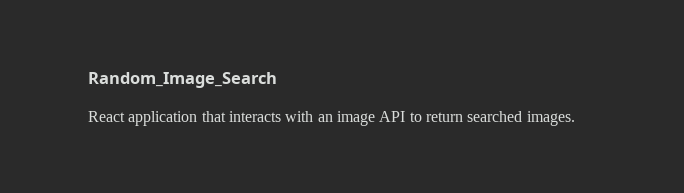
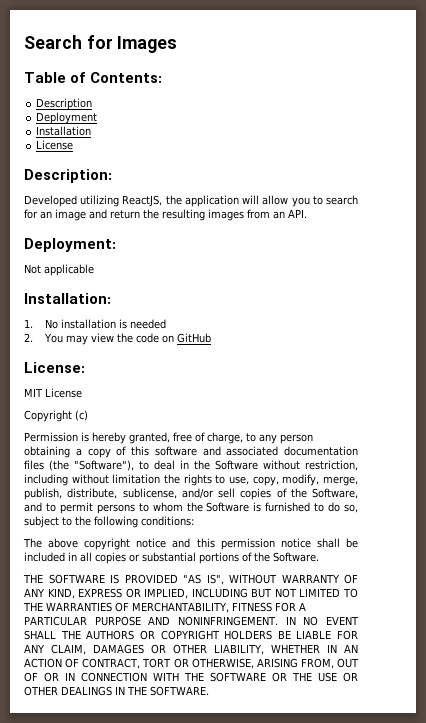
[88,72,277,88] [88,111,575,126] Random_Image_Search // React application that interacts with an image API to return searched images. -> [24,35,178,53] [24,72,163,83] [36,98,93,110] [36,112,98,124] [36,126,92,136] [36,140,74,150] [24,169,112,183] [24,195,359,207] [24,209,307,221] [24,238,116,252] [24,264,94,276] [24,293,111,304] [24,319,167,329] [24,333,212,345] [24,362,85,373] [24,388,82,398] [24,410,88,422] [24,432,313,444] [24,446,358,458] [24,460,358,471] [24,474,358,486] [24,488,358,500] [24,502,359,514] [24,516,194,528] [23,538,358,550] [24,552,319,564] [23,574,358,585] [24,588,358,599] [23,602,306,613] [24,616,359,626] [24,630,358,640] [24,644,358,655] [24,658,359,669] [24,672,358,682] [24,686,209,696] Search for Images // Table of Contents: // Description // Deployment // Installation // License // Description: // Developed utilizing ReactJS, the application will allow you to search for an image and return the resulting images from an API. // Deployment: // Not applicable // Installation: // 1. No installation is needed // 2. You may view the code on GitHub // License: // MIT License // Copyright (c) // Permission is hereby granted, free of charge, to any person obtaining a copy of this software and associated documentation files (the "Software"), to deal in the Software without restriction, including without limitation the rights to use, copy, modify, merge, publish, distribute, sublicense, and/or sell copies of the Software, and to permit persons to whom the Software is furnished to do so, subject to the following conditions: // The above copyright notice and this permission notice shall be included in all copies or substantial portions of the Software. // THE SOFTWARE IS PROVIDED "AS IS", WITHOUT WARRANTY OF ANY KIND, EXPRESS OR IMPLIED, INCLUDING BUT NOT LIMITED TO THE WARRANTIES OF MERCHANTABILITY, FITNESS FOR A PARTICULAR PURPOSE AND NONINFRINGEMENT. IN NO EVENT SHALL THE AUTHORS OR COPYRIGHT HOLDERS BE LIABLE FOR ANY CLAIM, DAMAGES OR OTHER LIABILITY, WHETHER IN AN ACTION OF CONTRACT, TORT OR OTHERWISE, ARISING FROM, OUT OF OR IN CONNECTION WITH THE SOFTWARE OR THE USE OR OTHER DEALINGS IN THE SOFTWARE.

